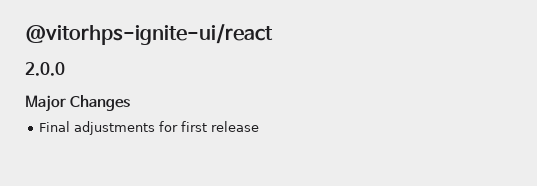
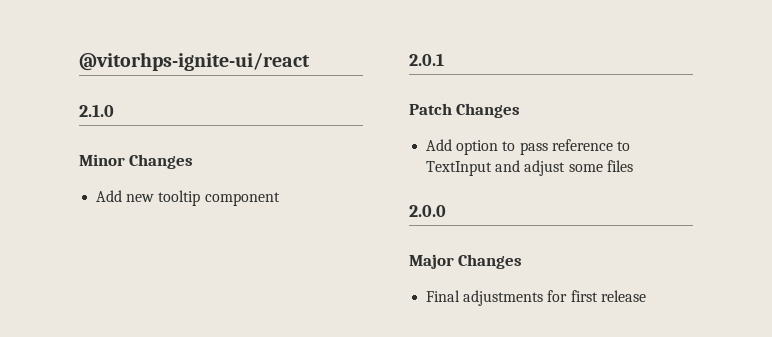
(273, 34) none -> [79,104,114,117] [79,154,194,169] [96,190,280,206] [409,53,444,66] [409,103,521,118] [426,139,630,155] [426,160,633,176] // 2.1.0 // Minor Changes // Add new tooltip component // 2.0.1 // Patch Changes // Add option to pass reference to TextInput and adjust some files

